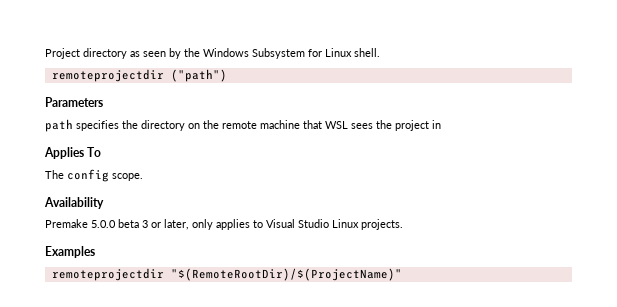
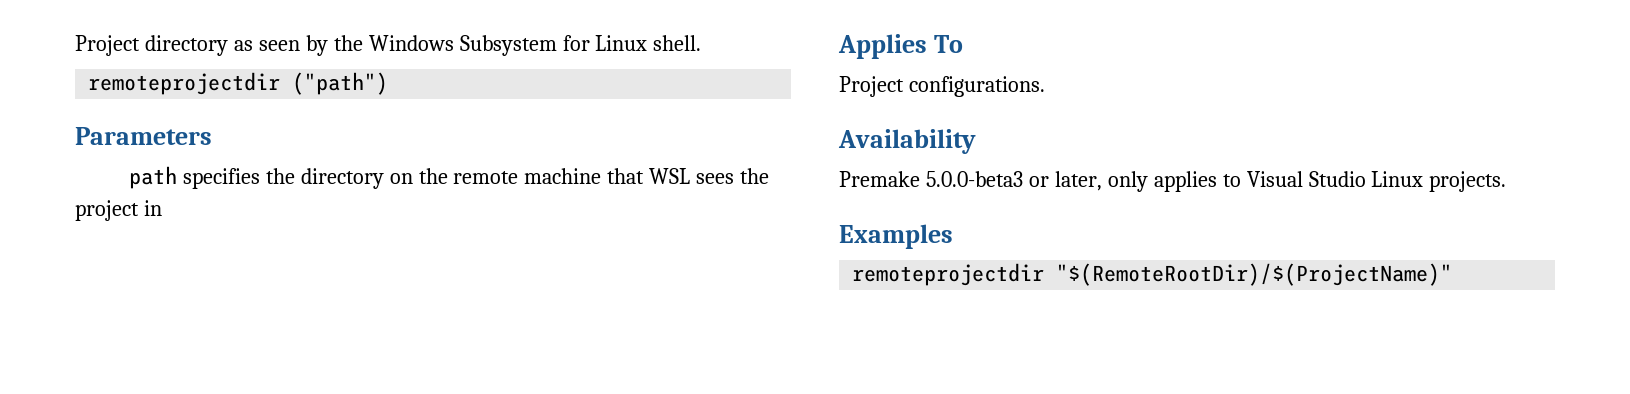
[45,169,143,182] The config scope. -> [839,76,1045,97] Project configurations.
[91,219,148,228] 5.0.0 beta 3 -> [925,171,1023,187] 5.0.0-beta3

